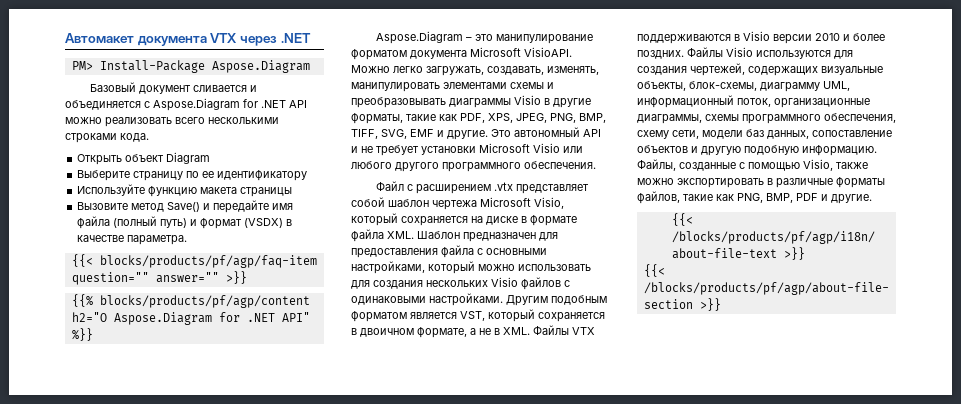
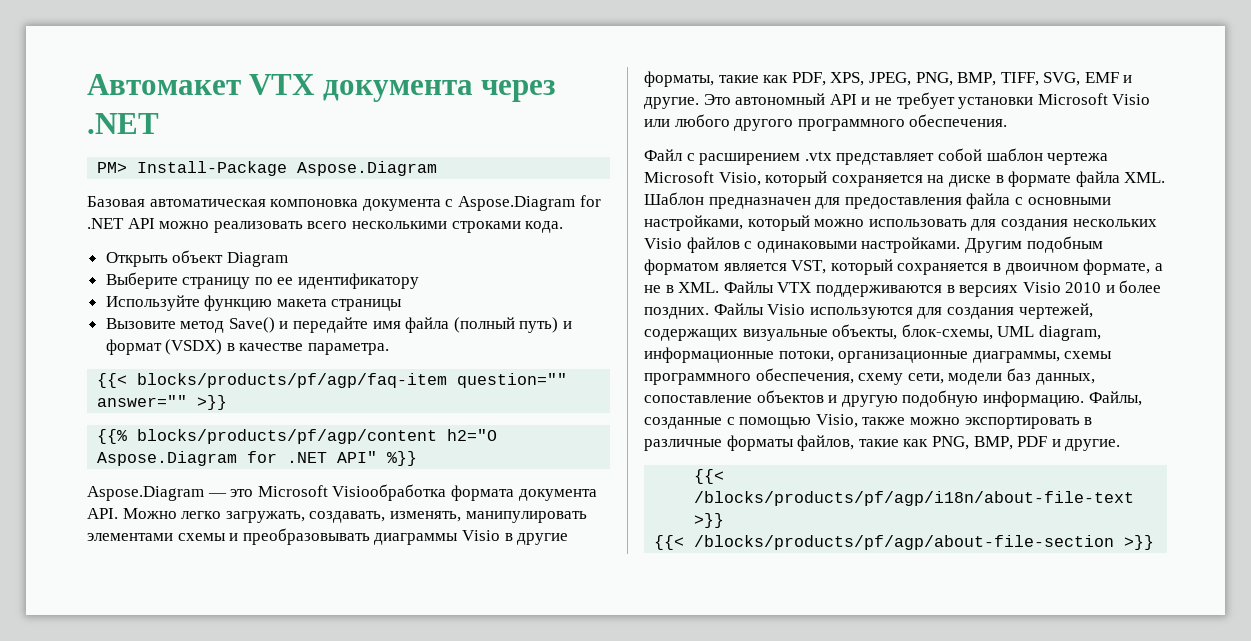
[137,33,238,46] документа VTX -> [249,74,473,102] VTX документа
[89,82,257,94] [65,100,141,110] Базовый документ сливается и объединяется -> [87,196,441,211] Базовая автоматическая компоновка документа
[465,34,593,44] [351,47,572,60] – это манипулирование форматом документа Microsoft VisioAPI. -> [207,484,597,501] [87,508,118,519] — это Microsoft Visioобработка формата документа API.
[743,31,812,44] Visio версии -> [959,282,1061,297] версиях Visio
[760,81,850,92] [637,95,771,108] диаграмму UML, информационный поток, -> [997,325,1101,341] [644,347,834,363] UML diagram, информационные потоки,

